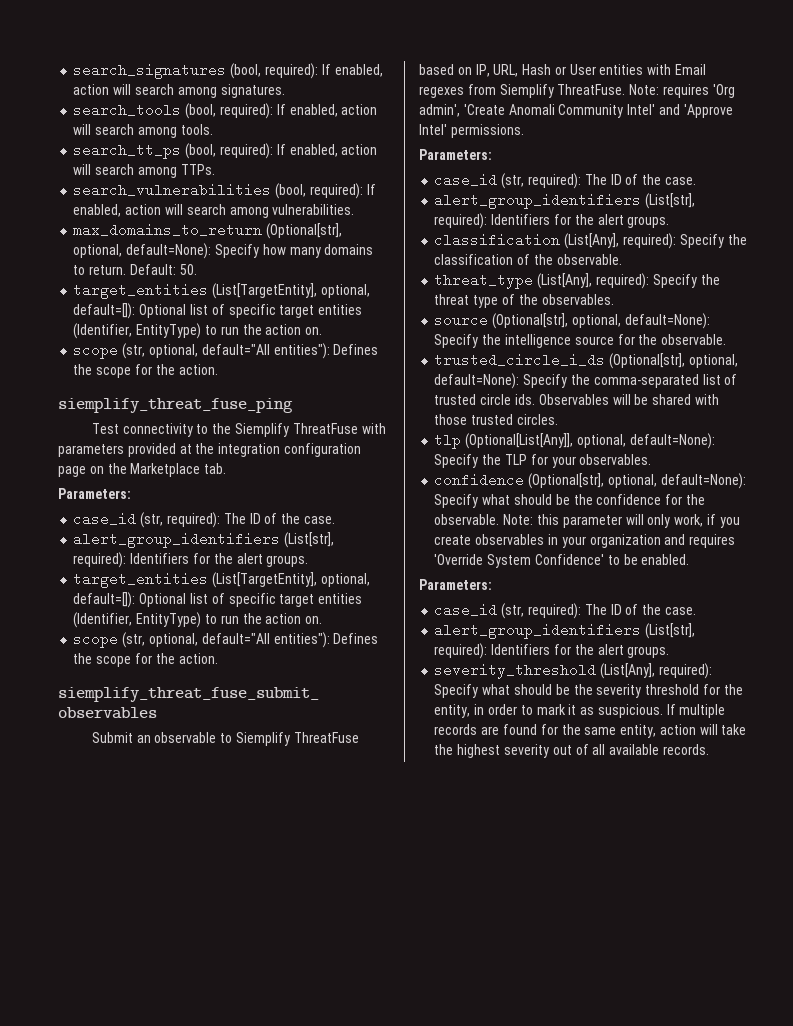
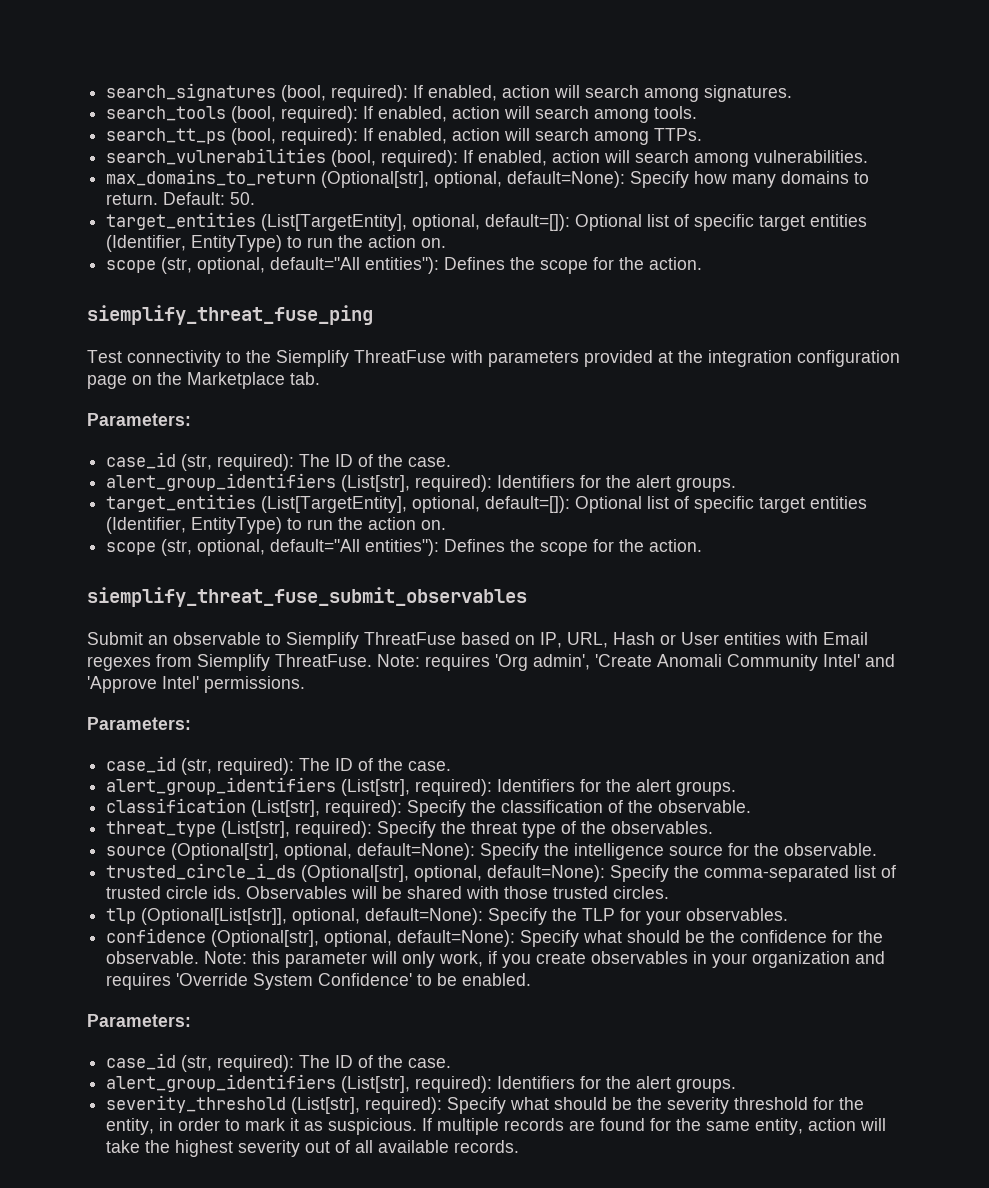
[564,233,620,249] (List[Any], -> [251,800,321,817] (List[str],
[537,273,593,289] (List[Any], -> [221,821,291,838] (List[str],
[465,433,574,449] (Optional[List[Any]], -> [141,908,288,925] (Optional[List[str]],
[600,663,656,679] (List[Any], -> [291,1097,361,1114] (List[str],

